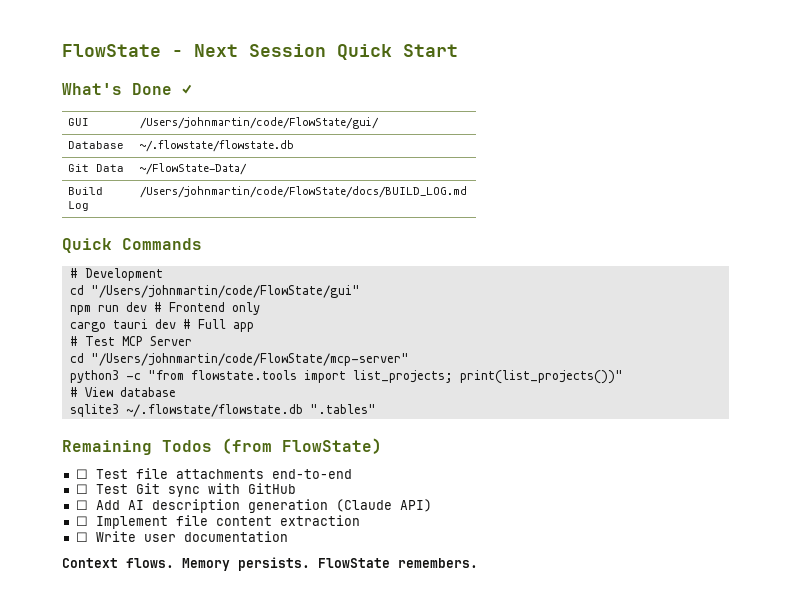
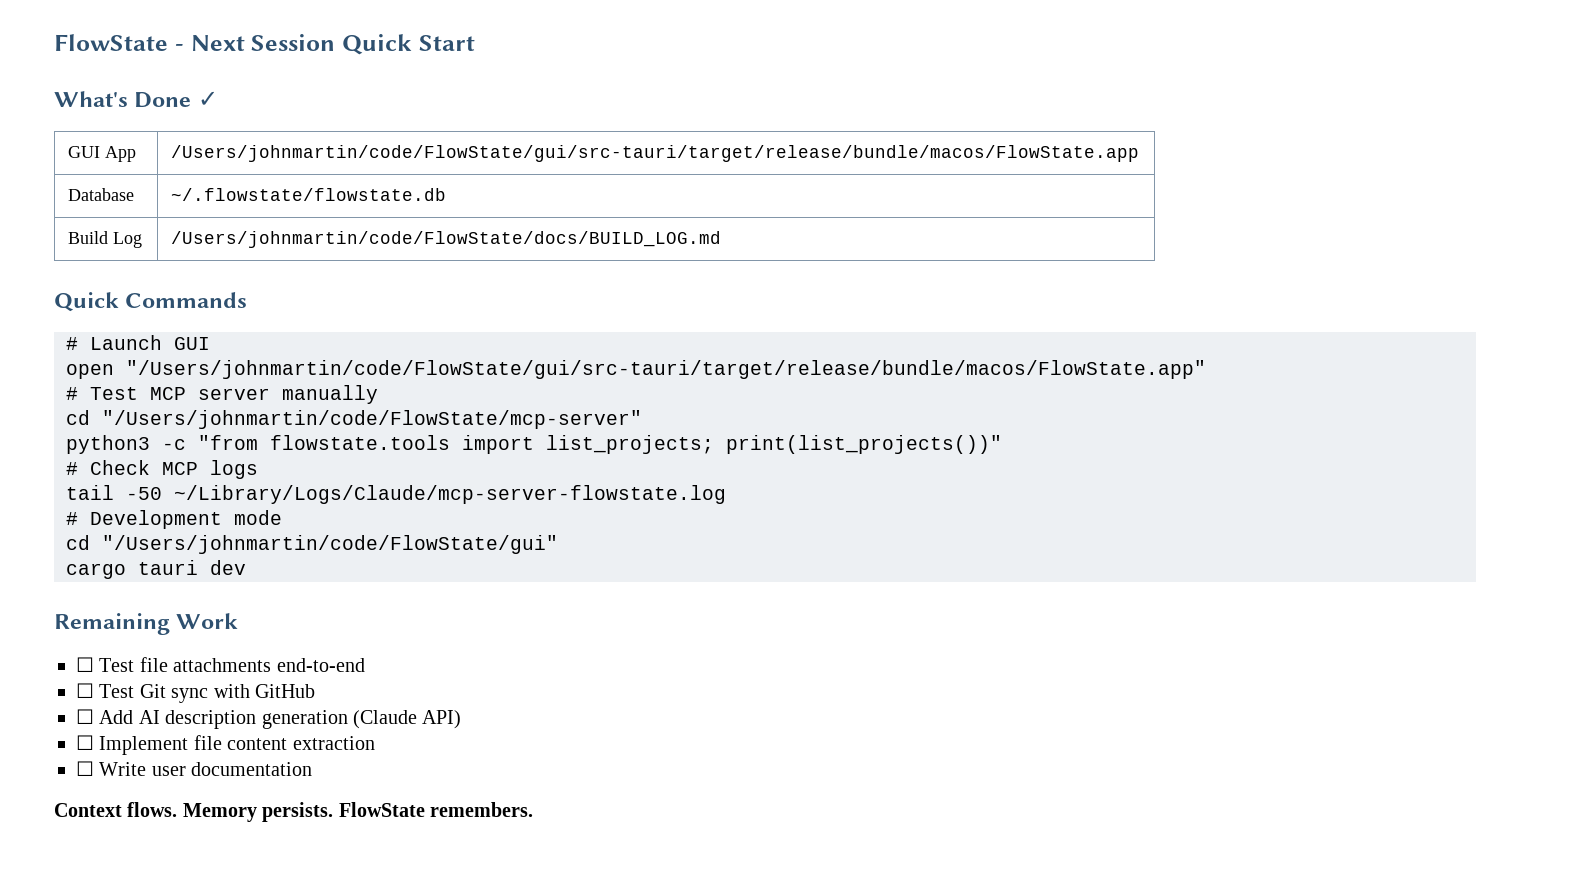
[140,117,380,129] | /Users/johnmartin/code/FlowState/gui/ -> [104,146,136,162] [170,145,1139,162] App | /Users/johnmartin/code/FlowState/gui/src-tauri/target/release/bundle/macos/FlowState.app
[68,164,125,172] [140,163,248,175] // Git Data | ~/FlowState-Data/ -> (446, 194) none
[84,268,163,281] [69,285,360,298] [69,302,260,315] [69,319,254,332] Development // cd "/Users/johnmartin/code/FlowState/gui" // npm run dev # Frontend only // cargo tauri dev # Full app -> [90,335,210,350] [66,360,1206,379] Launch GUI // open "/Users/johnmartin/code/FlowState/gui/src-tauri/target/release/bundle/macos/FlowState.app"
[149,336,192,346] Server -> [198,385,378,404] server manually
[84,387,176,397] [69,404,376,417] [62,438,382,455] View database // sqlite3 ~/.flowstate/flowstate.db ".tables" // Remaining Todos (from FlowState) -> [90,460,258,479] [66,485,726,504] [66,510,282,529] [66,535,558,554] [66,560,246,579] [54,613,239,635] Check MCP logs // tail -50 ~/Library/Logs/Claude/mcp-server-flowstate.log // # Development mode // cd "/Users/johnmartin/code/FlowState/gui" // cargo tauri dev // Remaining Work

